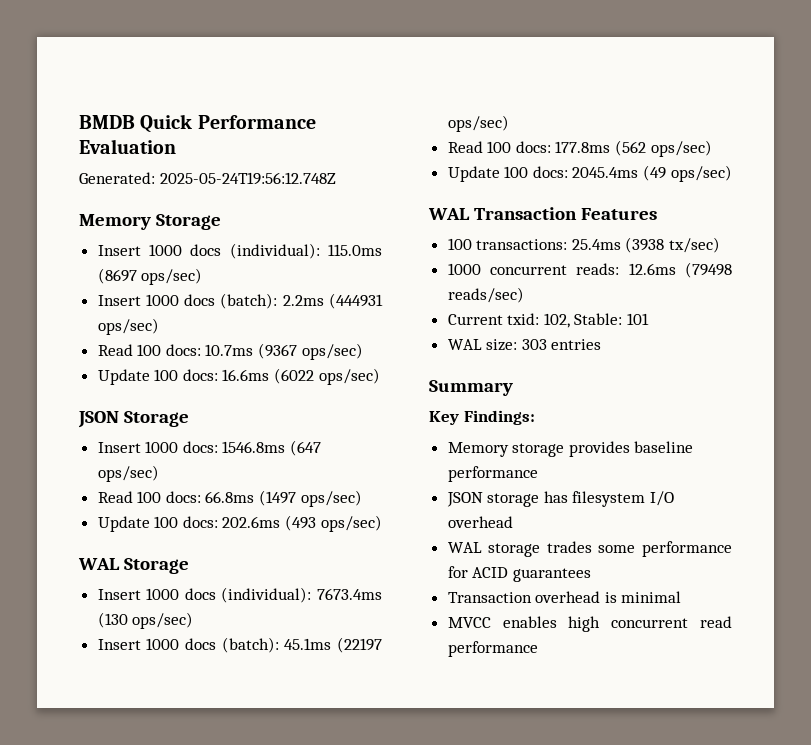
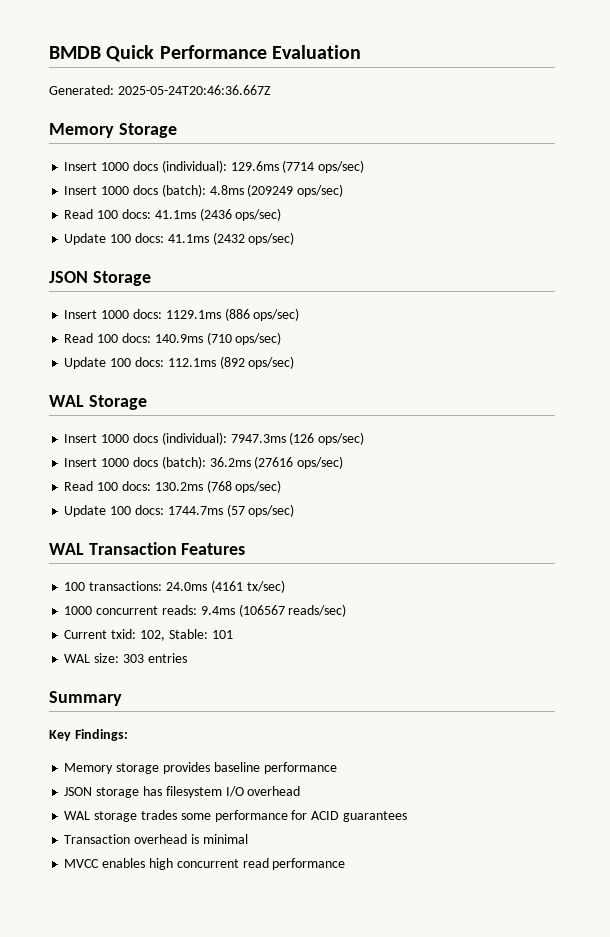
[159,172,336,185] 2025-05-24T19:56:12.748Z -> [117,85,271,95] 2025-05-24T20:46:36.667Z
[328,244,382,256] [97,268,203,285] [97,293,383,309] [97,318,159,335] [97,343,363,360] [97,368,315,385] 115.0ms (8697 ops/sec) // Insert 1000 docs (batch): 2.2ms (444931 ops/sec) // Read 100 docs: 10.7ms (9367 ops/sec) // Update 100 docs: 16.6ms (6022 -> [230,160,365,173] [64,184,344,197] [64,208,282,221] [64,232,245,245] 129.6ms (7714 ops/sec) // Insert 1000 docs (batch): 4.8ms (209249 ops/sec) // Read 100 docs: 41.1ms (2436 ops/sec) // Update 100 docs: 41.1ms (2432
[222,440,322,456] [97,465,159,482] [97,490,362,507] [97,515,317,532] 1546.8ms (647 ops/sec) // Read 100 docs: 66.8ms (1497 ops/sec) // Update 100 docs: 202.6ms (493 -> [165,308,300,321] [64,332,282,345] [64,356,245,369] 1129.1ms (886 ops/sec) // Read 100 docs: 140.9ms (710 ops/sec) // Update 100 docs: 112.1ms (892
[317,588,382,600] [97,612,194,629] [97,637,382,653] [447,115,509,132] [447,140,712,157] [447,165,667,182] 7673.4ms (130 ops/sec) // Insert 1000 docs (batch): 45.1ms (22197 ops/sec) // Read 100 docs: 177.8ms (562 ops/sec) // Update 100 docs: 2045.4ms (49 -> [230,432,365,445] [64,456,344,469] [64,480,282,493] [64,504,245,517] 7947.3ms (126 ops/sec) // Insert 1000 docs (batch): 36.2ms (27616 ops/sec) // Read 100 docs: 130.2ms (768 ops/sec) // Update 100 docs: 1744.7ms (57
[571,237,665,253] 25.4ms (3938 -> [165,580,243,593] 24.0ms (4161
[628,262,732,278] 12.6ms (79498 -> [200,604,285,617] 9.4ms (106567

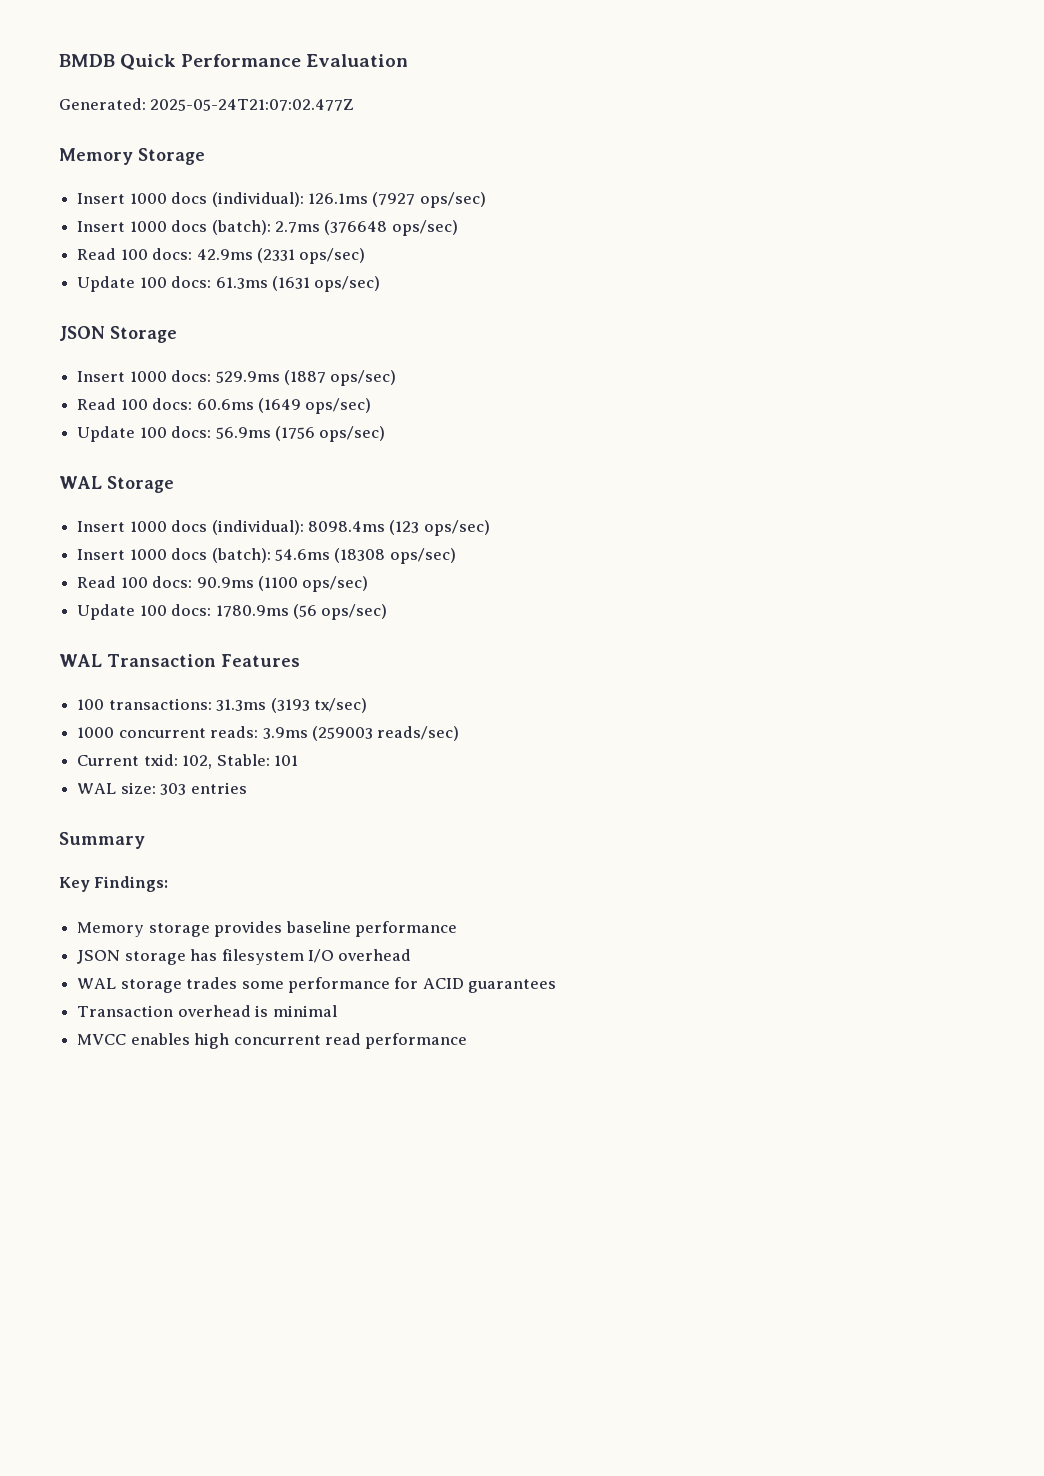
[117,85,271,95] 2025-05-24T20:46:36.667Z -> [150,99,355,111] 2025-05-24T21:07:02.477Z
[230,160,365,173] [64,184,344,197] [64,208,282,221] [64,232,245,245] 129.6ms (7714 ops/sec) // Insert 1000 docs (batch): 4.8ms (209249 ops/sec) // Read 100 docs: 41.1ms (2436 ops/sec) // Update 100 docs: 41.1ms (2432 -> [307,192,486,208] [77,220,458,236] [77,248,366,264] [77,276,310,292] 126.1ms (7927 ops/sec) // Insert 1000 docs (batch): 2.7ms (376648 ops/sec) // Read 100 docs: 42.9ms (2331 ops/sec) // Update 100 docs: 61.3ms (1631
[165,308,300,321] [64,332,282,345] [64,356,245,369] 1129.1ms (886 ops/sec) // Read 100 docs: 140.9ms (710 ops/sec) // Update 100 docs: 112.1ms (892 -> [215,370,397,386] [77,398,372,414] [77,426,315,442] 529.9ms (1887 ops/sec) // Read 100 docs: 60.6ms (1649 ops/sec) // Update 100 docs: 56.9ms (1756
[230,432,365,445] [64,456,344,469] [64,480,282,493] [64,504,245,517] 7947.3ms (126 ops/sec) // Insert 1000 docs (batch): 36.2ms (27616 ops/sec) // Read 100 docs: 130.2ms (768 ops/sec) // Update 100 docs: 1744.7ms (57 -> [307,520,490,536] [77,548,456,564] [77,576,369,592] [77,604,317,620] 8098.4ms (123 ops/sec) // Insert 1000 docs (batch): 54.6ms (18308 ops/sec) // Read 100 docs: 90.9ms (1100 ops/sec) // Update 100 docs: 1780.9ms (56
[165,580,243,593] 24.0ms (4161 -> [216,698,310,713] 31.3ms (3193
[200,604,285,617] 9.4ms (106567 -> [262,726,373,741] 3.9ms (259003

